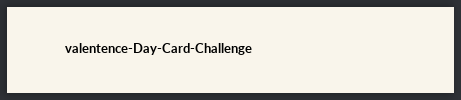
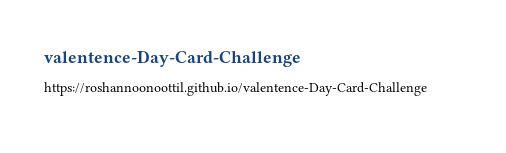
(252, 49) none -> [44,82,427,96] // https://roshannoonoottil.github.io/valentence-Day-Card-Challenge

